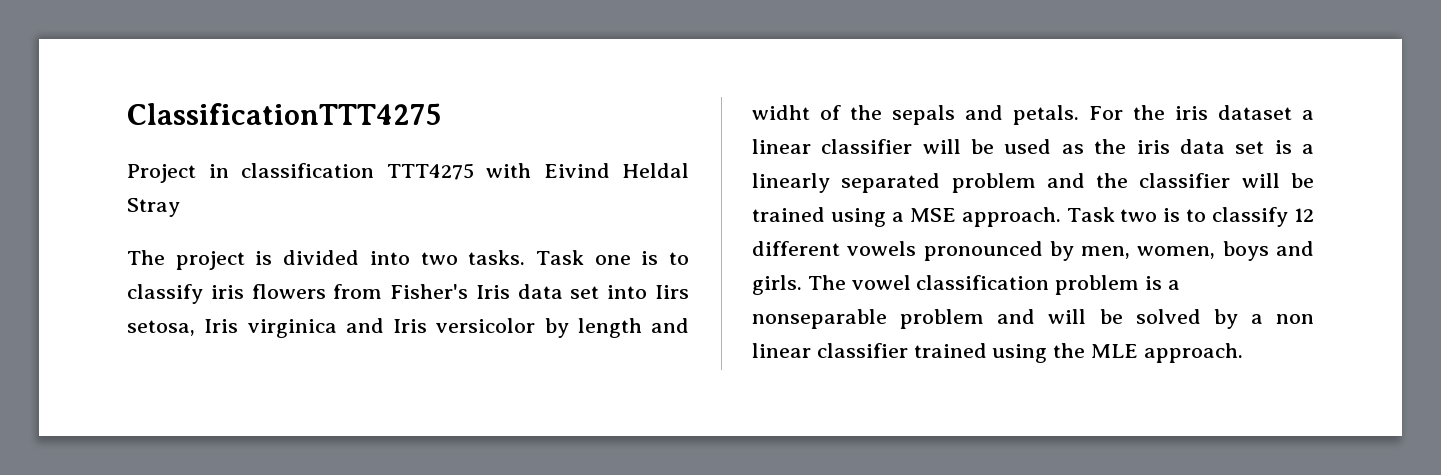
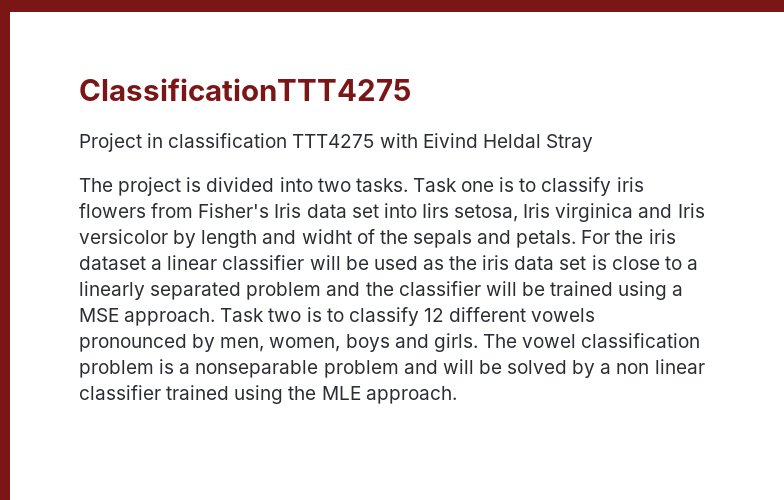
(1292, 147) none -> [611,256,682,270] close to

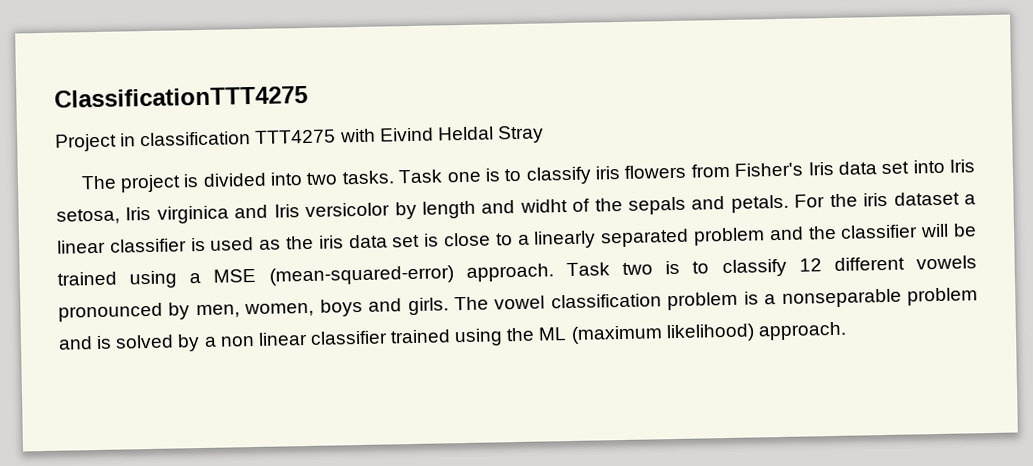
[421,203,449,218] Iirs -> [949,159,976,173] Iris
[309,255,369,270] will be -> [190,237,206,252] is
(119, 315) none -> [268,265,454,286] (mean-squared-error)
[442,359,502,374] will be -> [96,335,113,349] is
[321,386,361,400] MLE -> [538,323,755,344] ML (maximum likelihood)

